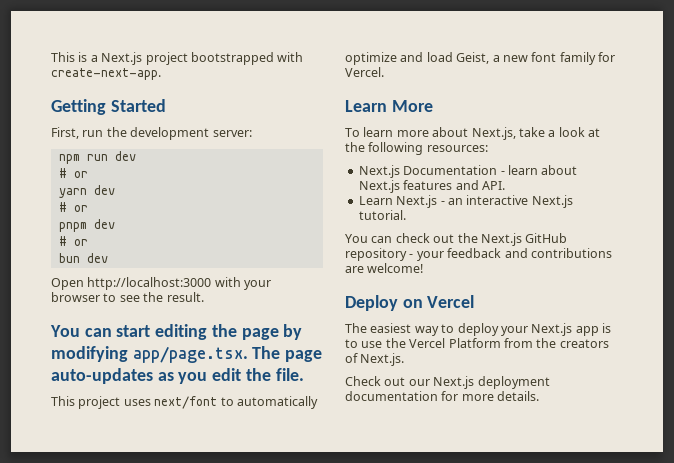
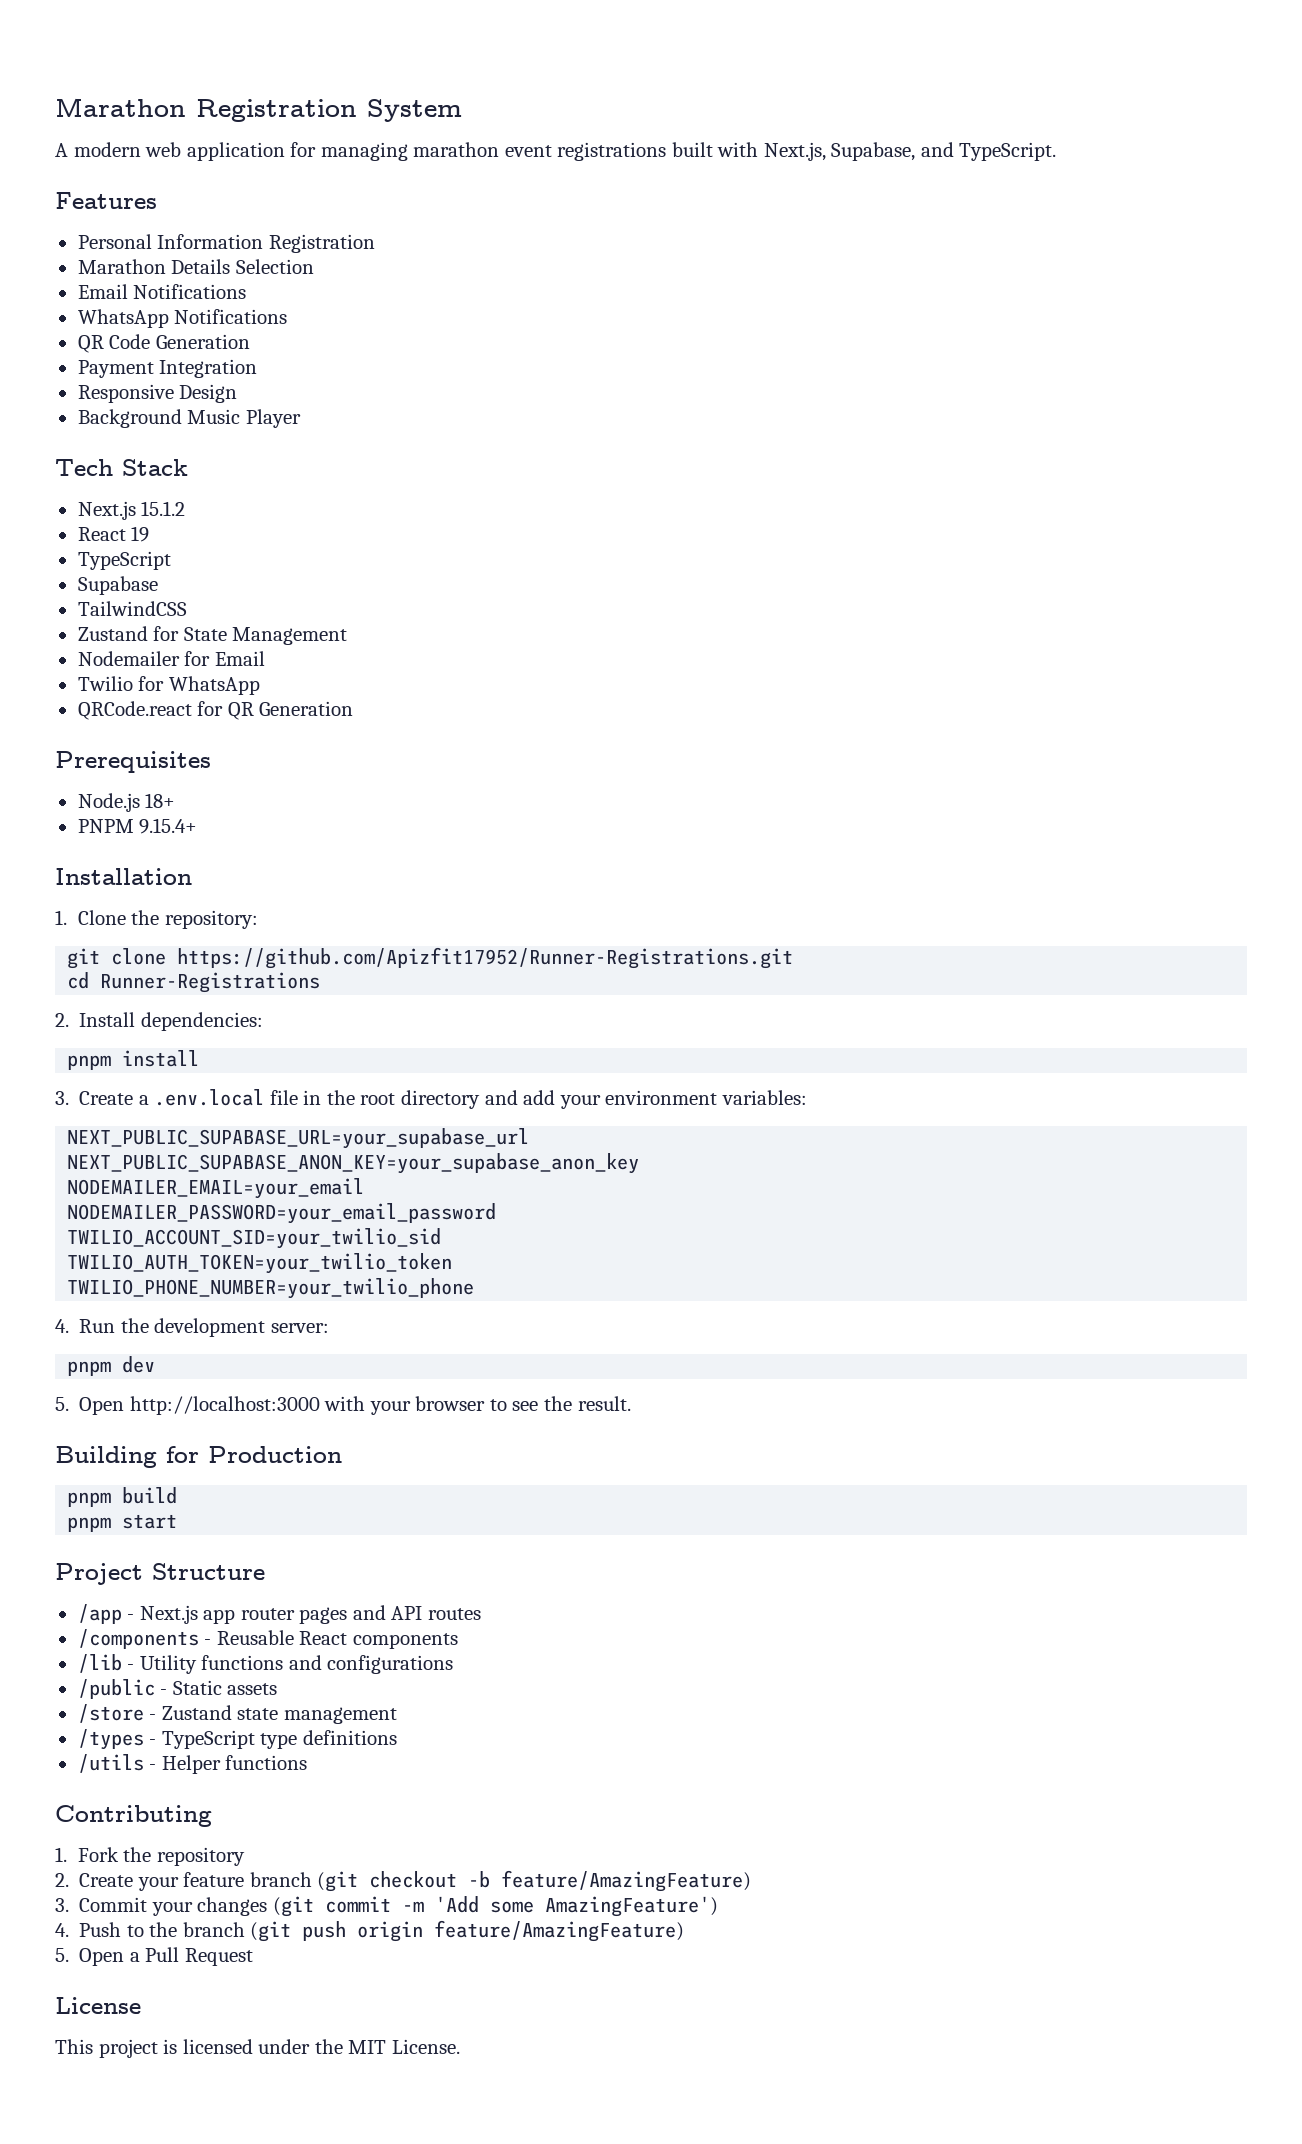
[51,52,304,65] [51,68,161,80] [51,99,166,115] [51,127,252,140] [58,151,136,164] [58,168,88,178] [58,185,115,198] [58,202,88,212] [58,219,115,232] [58,236,88,246] [58,253,108,263] This is a Next.js project bootstrapped with create-next-app. // Getting Started // First, run the development server: // npm run dev // # or // yarn dev // # or // pnpm dev // # or // bun dev // -> [55,98,462,122] [55,142,1057,161] [55,192,157,209] [77,234,375,253] [77,259,314,274] [77,284,247,299] [77,309,288,328] [77,334,250,353] [77,359,258,378] [77,384,238,403] [77,409,301,428] [55,459,188,476] [77,501,186,520] [77,526,150,542] [77,551,171,570] [77,576,158,595] [77,601,187,616] [77,626,348,645] [77,651,265,666] [77,676,260,695] [77,701,354,720] [55,751,211,773] [77,793,176,812] [77,818,198,834] [55,868,192,885] [55,910,258,929] [67,947,794,969] [67,972,321,993] [55,1012,263,1031] [67,1050,200,1070] [55,1089,807,1109] [67,1128,530,1149] [67,1153,640,1174] [67,1178,365,1199] [67,1203,497,1224] [67,1228,442,1249] [67,1253,453,1274] [67,1278,475,1299] [55,1318,329,1337] [67,1356,156,1376] [55,1397,69,1411] Marathon Registration System // A modern web application for managing marathon event registrations built with Next.js, Supabase, and TypeScript. // Features // Personal Information Registration // Marathon Details Selection // Email Notifications // WhatsApp Notifications // QR Code Generation // Payment Integration // Responsive Design // Background Music Player // Tech Stack // Next.js 15.1.2 // React 19 // TypeScript // Supabase // TailwindCSS // Zustand for State Management // Nodemailer for Email // Twilio for WhatsApp // QRCode.react for QR Generation // Prerequisites // Node.js 18+ // PNPM 9.15.4+ // Installation // 1. Clone the repository: // git clone https://github.com/Apizfit17952/Runner-Registrations.git // cd Runner-Registrations // 2. Install dependencies: // pnpm install // 3. Create a .env.local file in the root directory and add your environment variables: // NEXT_PUBLIC_SUPABASE_URL=your_supabase_url // NEXT_PUBLIC_SUPABASE_ANON_KEY=your_supabase_anon_key // NODEMAILER_EMAIL=your_email // NODEMAILER_PASSWORD=your_email_password // TWILIO_ACCOUNT_SID=your_twilio_sid // TWILIO_AUTH_TOKEN=your_twilio_token // TWILIO_PHONE_NUMBER=your_twilio_phone // 4. Run the development server: // pnpm dev // 5.
[50,324,303,340] [51,346,323,363] [51,368,304,384] [51,396,318,409] [345,52,615,65] [345,67,384,77] [345,100,433,112] [345,127,600,140] [345,142,488,155] [358,165,578,178] [358,180,505,193] [358,195,573,208] [358,210,406,220] [345,233,568,246] [345,248,612,261] [345,263,424,273] [345,295,475,311] [345,323,611,336] [345,338,609,348] [345,353,405,366] [345,376,550,389] [345,391,540,401] You can start editing the page by modifying app/page.tsx. The page auto-updates as you edit the file. // This project uses next/font to automatically optimize and load Geist, a new font family for Vercel. // Learn More // To learn more about Next.js, take a look at the following resources: // Next.js Documentation - learn about Next.js features and API. // Learn Next.js - an interactive Next.js tutorial. // You can check out the Next.js GitHub repository - your feedback and contributions are welcome! // Deploy on Vercel // The easiest way to deploy your Next.js app is to use the Vercel Platform from the creators of Next.js. // Check out our Next.js deployment documentation for more details. -> [55,1446,342,1468] [67,1487,178,1507] [67,1514,178,1532] [55,1563,265,1585] [77,1604,481,1624] [77,1629,458,1649] [77,1654,454,1674] [77,1679,278,1699] [77,1704,397,1724] [77,1729,397,1750] [77,1754,308,1774] [55,1805,212,1827] [55,1847,245,1866] [55,1870,752,1892] [55,1896,718,1917] [55,1920,685,1942] [55,1947,253,1966] [55,1997,141,2014] [55,2039,460,2058] Building for Production // pnpm build // pnpm start // Project Structure // /app - Next.js app router pages and API routes // /components - Reusable React components // /lib - Utility functions and configurations // /public - Static assets // /store - Zustand state management // /types - TypeScript type definitions // /utils - Helper functions // Contributing // 1. Fork the repository // 2. Create your feature branch (git checkout -b feature/AmazingFeature) // 3. Commit your changes (git commit -m 'Add some AmazingFeature') // 4. Push to the branch (git push origin feature/AmazingFeature) // 5. Open a Pull Request // License // This project is licensed under the MIT License.

